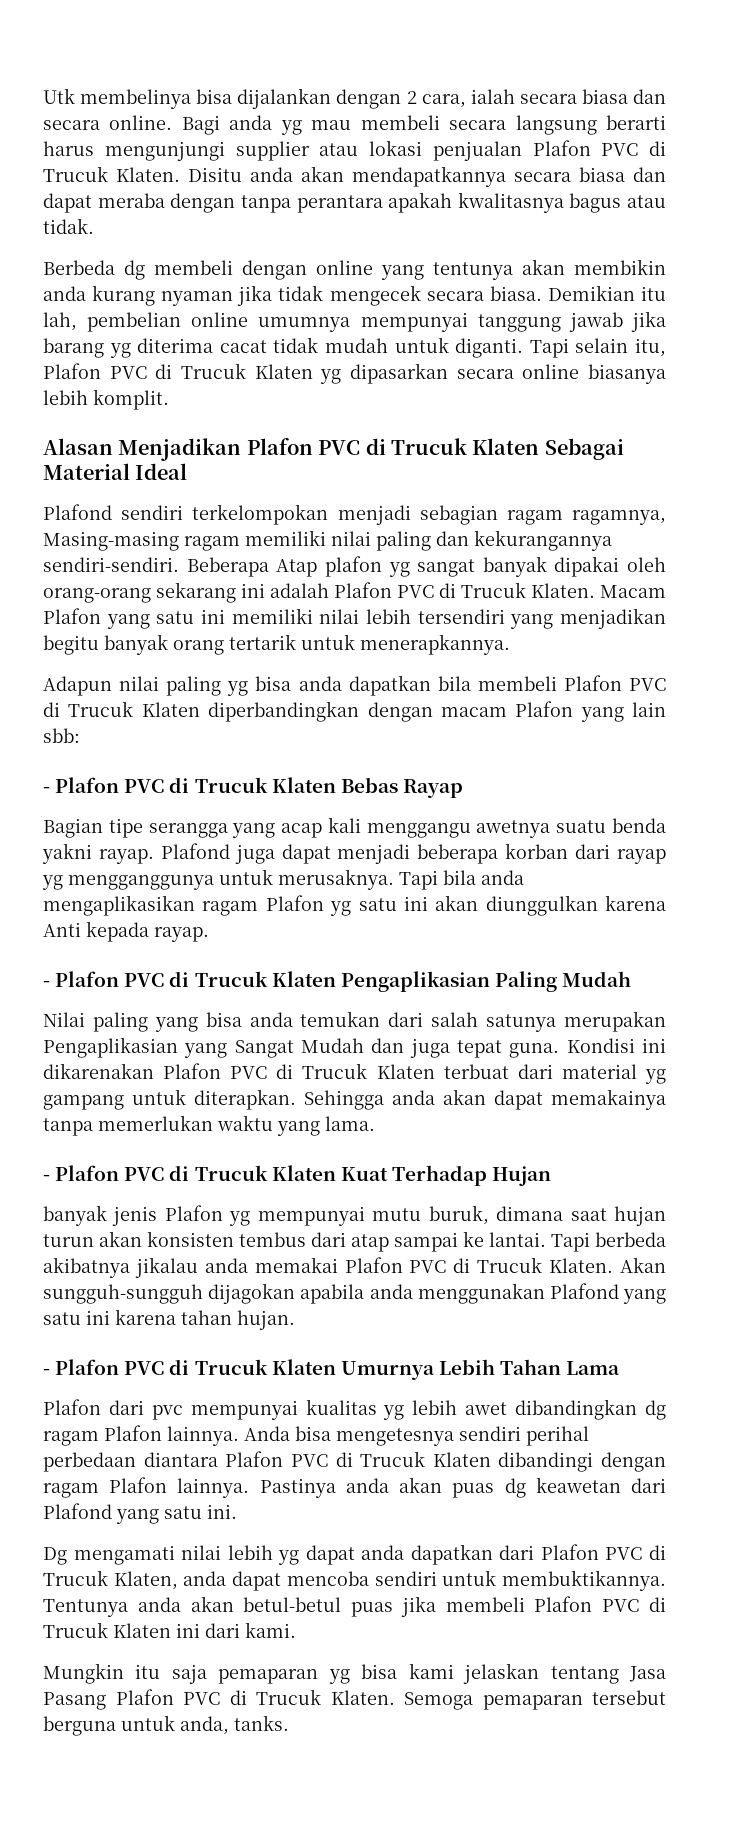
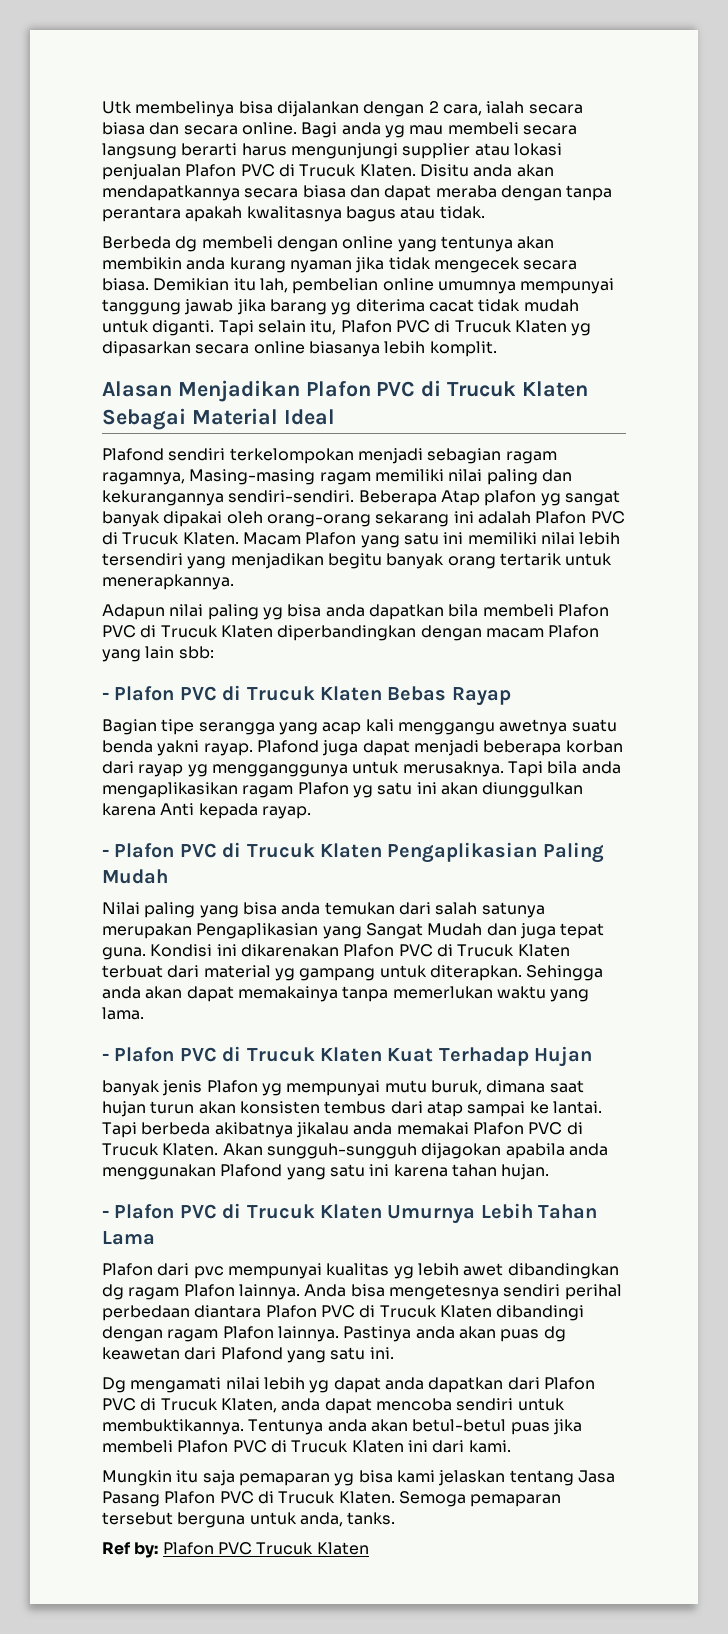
(289, 1723) none -> [102,1542,369,1558] // Ref by: Plafon PVC Trucuk Klaten

